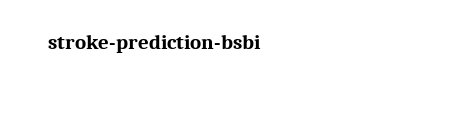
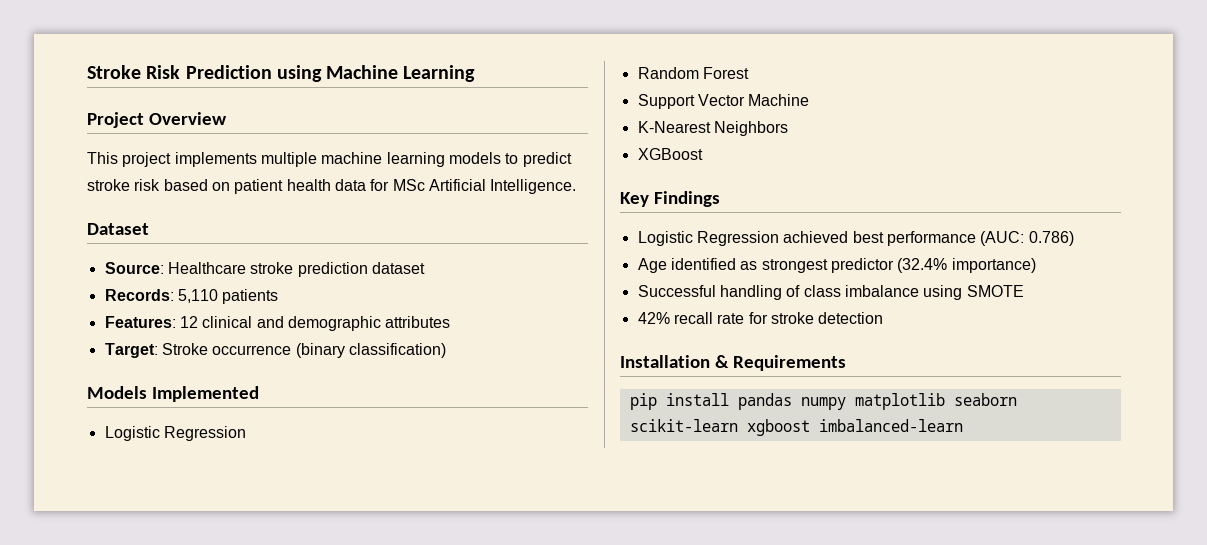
[48,34,261,53] stroke-prediction-bsbi -> [87,65,476,82] [87,112,227,128] [87,152,572,167] [87,179,577,194] [87,223,149,235] [104,262,425,277] [104,289,279,304] [104,316,451,331] [104,343,446,358] [87,386,259,402] [104,426,246,441] [637,67,749,79] [637,94,810,109] [637,121,788,136] [637,148,703,160] [620,191,720,207] [637,231,1074,246] [637,258,1036,273] [637,285,1024,300] [637,312,884,324] [620,355,846,371] [629,393,1017,410] [629,419,963,436] Stroke Risk Prediction using Machine Learning // Project Overview // This project implements multiple machine learning models to predict stroke risk based on patient health data for MSc Artificial Intelligence. // Dataset // Source: Healthcare stroke prediction dataset // Records: 5,110 patients // Features: 12 clinical and demographic attributes // Target: Stroke occurrence (binary classification) // Models Implemented // Logistic Regression // Random Forest // Support Vector Machine // K-Nearest Neighbors // XGBoost // Key Findings // Logistic Regression achieved best performance (AUC: 0.786) // Age identified as strongest predictor (32.4% importance) // Successful handling of class imbalance using SMOTE // 42% recall rate for stroke detection // Installation & Requirements // pip install pandas numpy matplotlib seaborn scikit-learn xgboost imbalanced-learn

